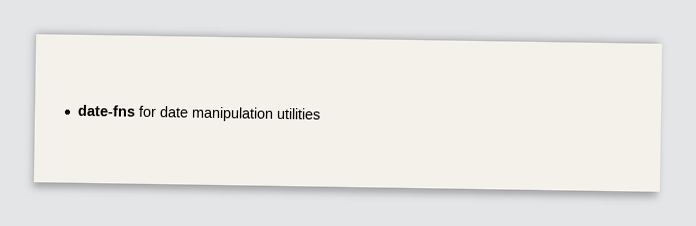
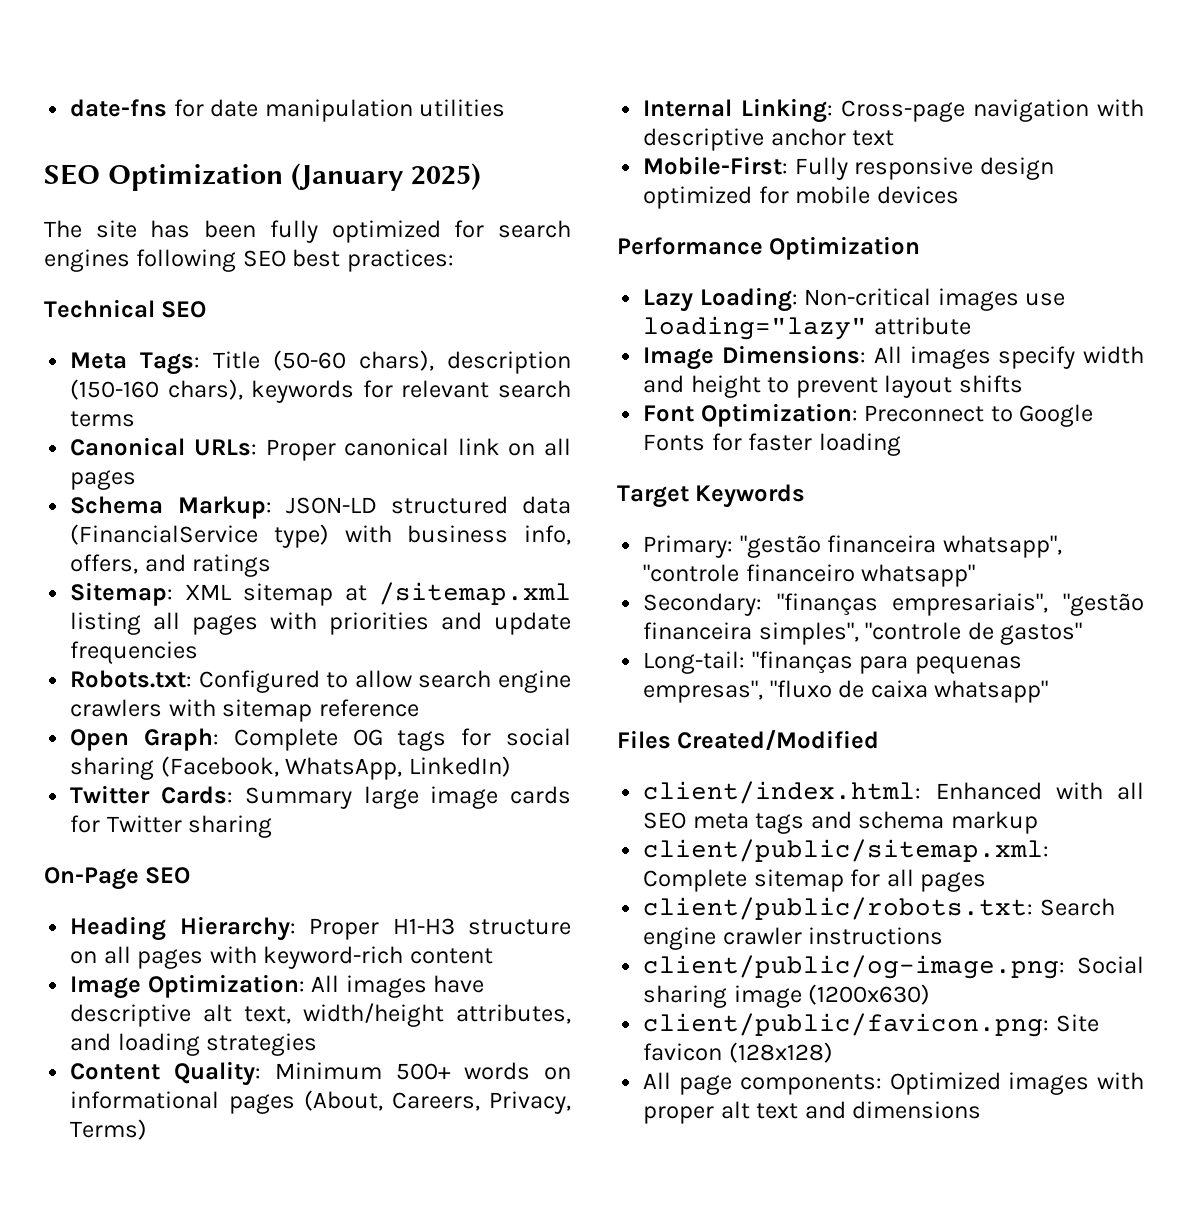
(321, 113) none -> [44,163,482,191] [44,220,571,243] [44,249,454,272] [44,299,207,318] [70,350,572,375] [70,379,571,403] [70,411,136,427] [70,437,572,461] [70,470,137,490] [70,496,571,519] [70,524,571,548] [70,554,272,577] [70,582,571,606] [70,612,571,635] [70,641,199,664] [70,670,571,693] [70,699,419,722] [70,728,571,751] [70,756,511,780] [70,785,572,809] [70,815,273,838] [44,867,191,890] [70,916,571,941] [70,946,493,969] [70,974,485,999] [70,1003,571,1027] [70,1033,318,1056] [70,1061,572,1086] [70,1090,571,1114] [70,1119,148,1140] [643,98,1144,123] [643,128,895,151] [643,156,1054,180] [643,186,959,209] [617,236,921,260] [643,287,1066,312] [643,316,971,340] [643,345,1144,370] [643,375,1023,398] [643,403,1094,427] [643,433,901,456] [617,484,806,508] [643,535,1062,558] [643,564,976,587] [643,593,1144,616] [643,622,1083,645] [643,651,1022,674] [643,680,1049,703] [617,730,880,750] [643,781,1144,804] [643,811,1038,834] [643,839,1050,862] [643,869,987,892] [643,897,1115,920] [643,927,944,950] [643,955,1144,979] [643,984,931,1008] [643,1013,1099,1037] [643,1042,833,1063] [643,1072,1144,1095] [643,1101,982,1124] // SEO Optimization (January 2025) // The site has been fully optimized for search engines following SEO best practices: // Technical SEO // Meta Tags: Title (50-60 chars), description (150-160 chars), keywords for relevant search terms // Canonical URLs: Proper canonical link on all pages // Schema Markup: JSON-LD structured data (FinancialService type) with business info, offers, and ratings // Sitemap: XML sitemap at /sitemap.xml listing all pages with priorities and update frequencies // Robots.txt: Configured to allow search engine crawlers with sitemap reference // Open Graph: Complete OG tags for social sharing (Facebook, WhatsApp, LinkedIn) // Twitter Cards: Summary large image cards for Twitter sharing // On-Page SEO // Heading Hierarchy: Proper H1-H3 structure on all pages with keyword-rich content // Image Optimization: All images have descriptive alt text, width/height attributes, and loading strategies // Content Quality: Minimum 500+ words on informational pages (About, Careers, Privacy, Terms) // Internal Linking: Cross-page navigation with descriptive anchor text // Mobile-First: Fully responsive design optimized for mobile devices // Performance Optimization // Lazy Loading: Non-critical images use loading="lazy" attribute // Image Dimensions: All images specify width and height to prevent layout shifts // Font Optimization: Preconnect to Google Fonts for faster loading // Target Keywords // Primary: "gestão financeira whatsapp", "controle financeiro whatsapp" // Secondary: "finanças empresariais", "gestão financeira simples", "controle de gastos" // Long-tail: "finanças para pequenas empresas", "fluxo de caixa whatsapp" // Files Created/Modified // client/index.html: Enhanced with all SEO meta tags and schema markup // client/public/sitemap.xml: Complete sitemap for all pages // client/public/robots.txt: Search engine crawler instructions // client/public/og-image.png: Social sharing image (1200x630) // client/public/favicon.png: Site favicon (128x128) // All page components: Optimized images with proper alt text and dimensions

